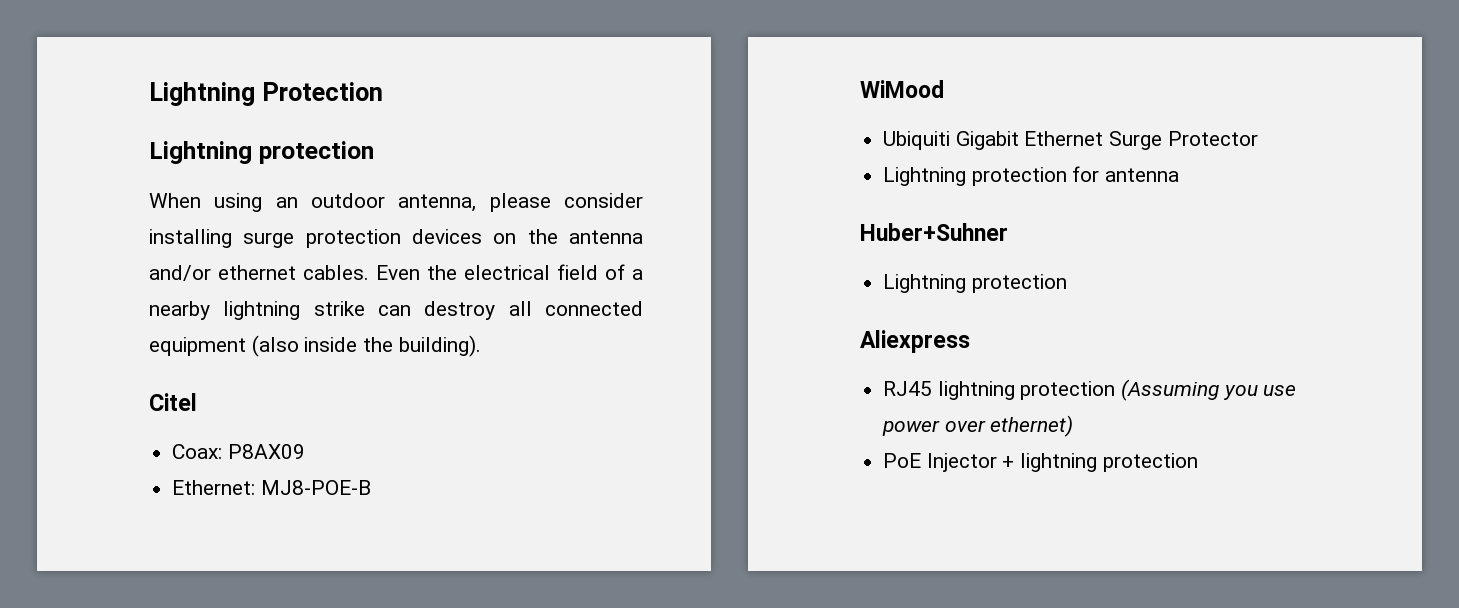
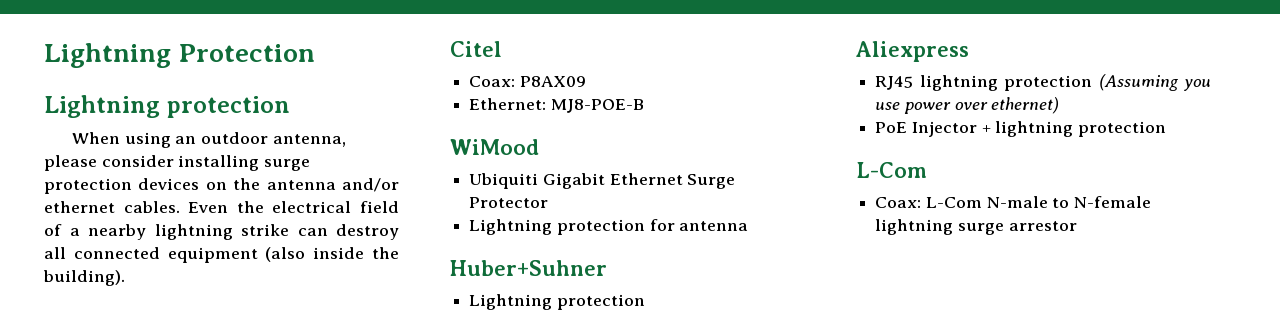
(1198, 462) none -> [856,162,927,178] [875,196,1152,208] [875,219,1077,235] // L-Com // Coax: L-Com N-male to N-female lightning surge arrestor

